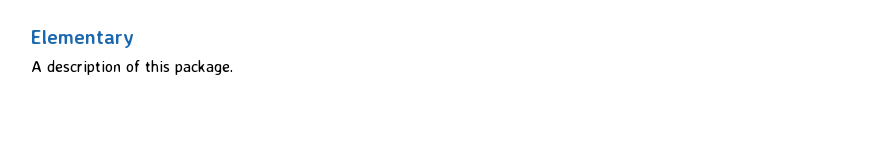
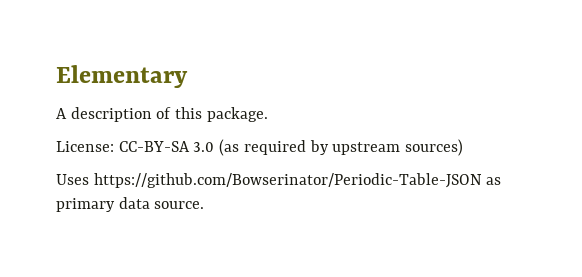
(233, 67) none -> [56,139,464,156] [56,173,502,188] [56,197,205,212] // License: CC-BY-SA 3.0 (as required by upstream sources) // Uses https://github.com/Bowserinator/Periodic-Table-JSON as primary data source.

